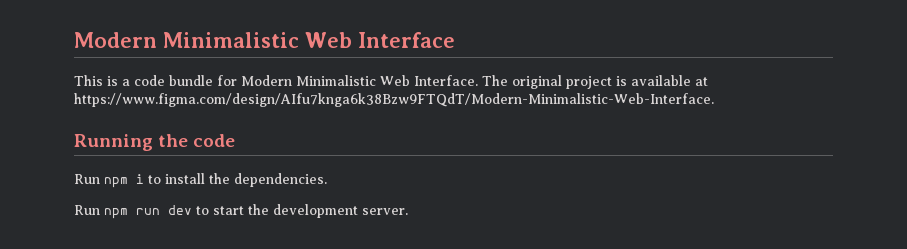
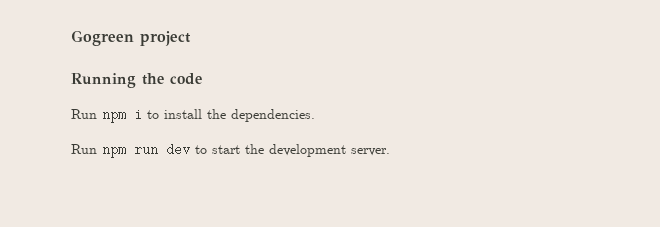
[74,32,455,48] [74,75,708,89] [74,93,714,107] Modern Minimalistic Web Interface // This is a code bundle for Modern Minimalistic Web Interface. The original project is available at https://www.figma.com/design/AIfu7knga6k38Bzw9FTQdT/Modern-Minimalistic-Web-Interface. -> [71,30,191,46] Gogreen project

